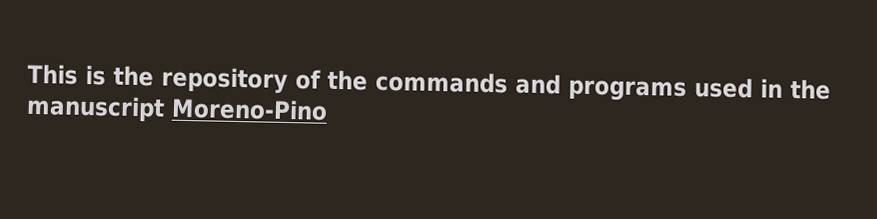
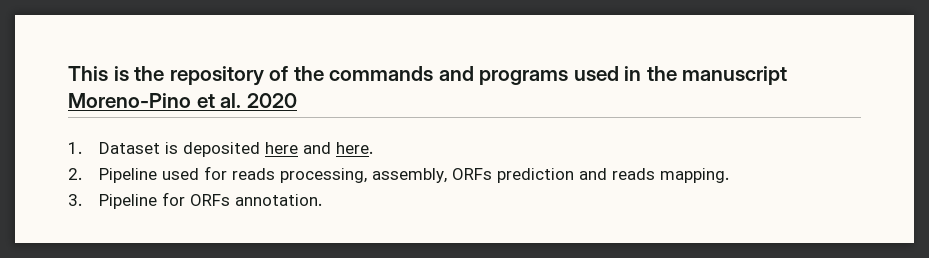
(328, 109) none -> [196,93,297,108] [68,142,374,157] [68,166,730,183] [68,192,323,209] et al. 2020 // 1. Dataset is deposited here and here. // 2. Pipeline used for reads processing, assembly, ORFs prediction and reads mapping. // 3. Pipeline for ORFs annotation.

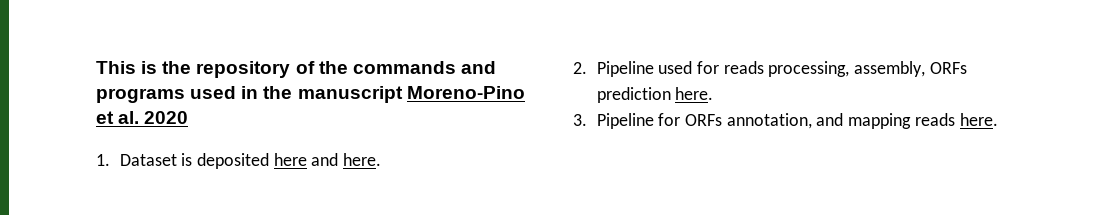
[579,168,730,183] and reads mapping. -> [675,87,714,100] here.
[235,194,323,206] annotation. -> [726,113,998,129] annotation, and mapping reads here.

